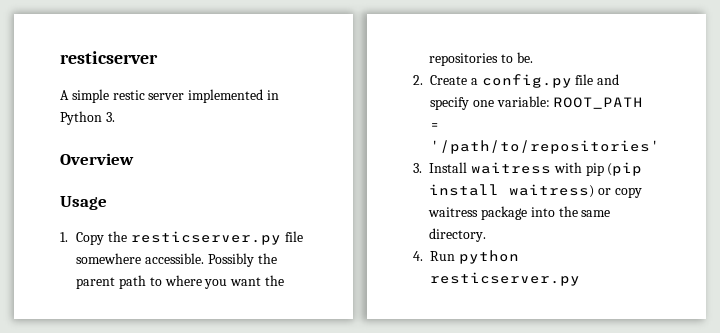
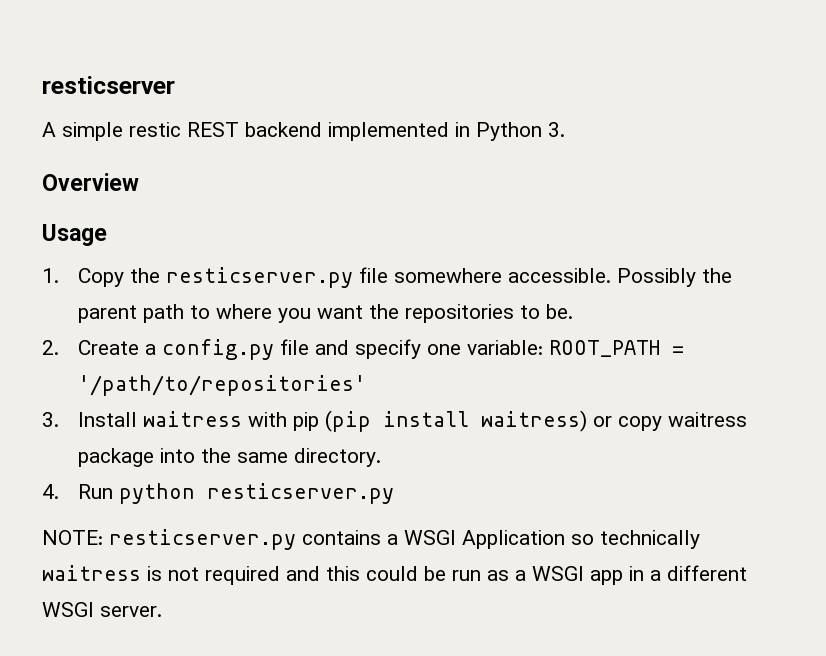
[148,93,185,100] server -> [187,122,322,137] REST backend
(580, 279) none -> [42,529,700,550] [42,565,747,585] [42,602,162,617] // NOTE: resticserver.py contains a WSGI Application so technically waitress is not required and this could be run as a WSGI app in a different WSGI server.

